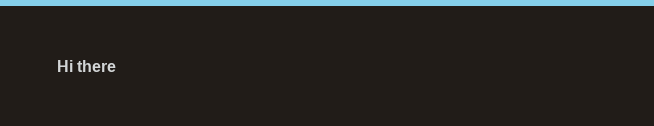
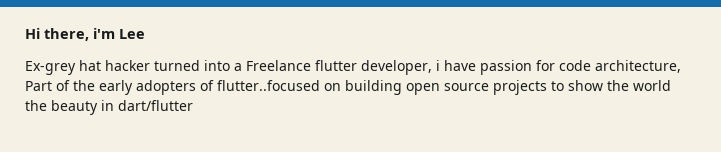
[77,60,117,72] there -> [44,28,145,41] [25,60,681,75] [25,80,671,95] [25,100,193,115] there, i'm Lee // Ex-grey hat hacker turned into a Freelance flutter developer, i have passion for code architecture, Part of the early adopters of flutter..focused on building open source projects to show the world the beauty in dart/flutter

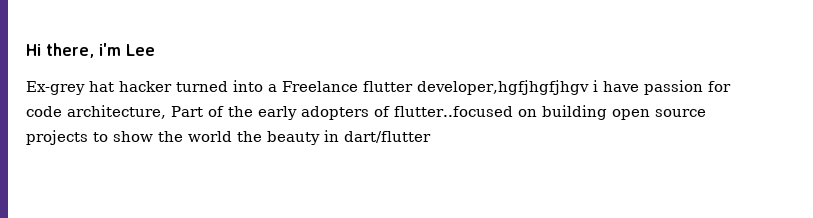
[361,60,432,75] developer, -> [417,80,589,95] developer,hgfjhgfjhgv

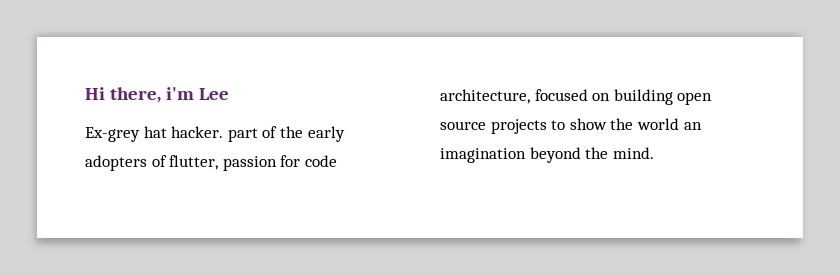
[119,80,731,95] [26,105,203,119] hacker turned into a Freelance flutter developer,hgfjhgfjhgv i have passion for code architecture, Part -> [171,126,258,142] hacker. part
[394,106,513,117] flutter..focused -> [169,155,337,171] [440,89,588,104] flutter, passion for code architecture, focused
[237,130,431,145] the beauty in dart/flutter -> [683,122,702,130] [440,147,654,163] an imagination beyond the mind.

